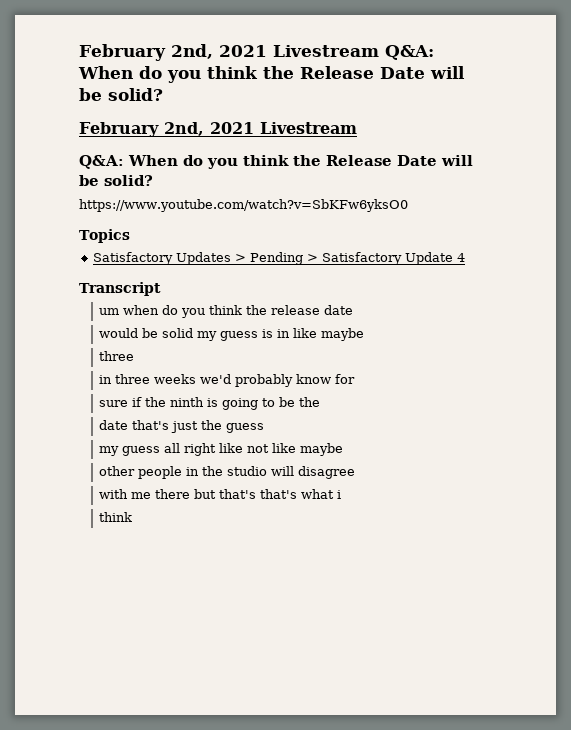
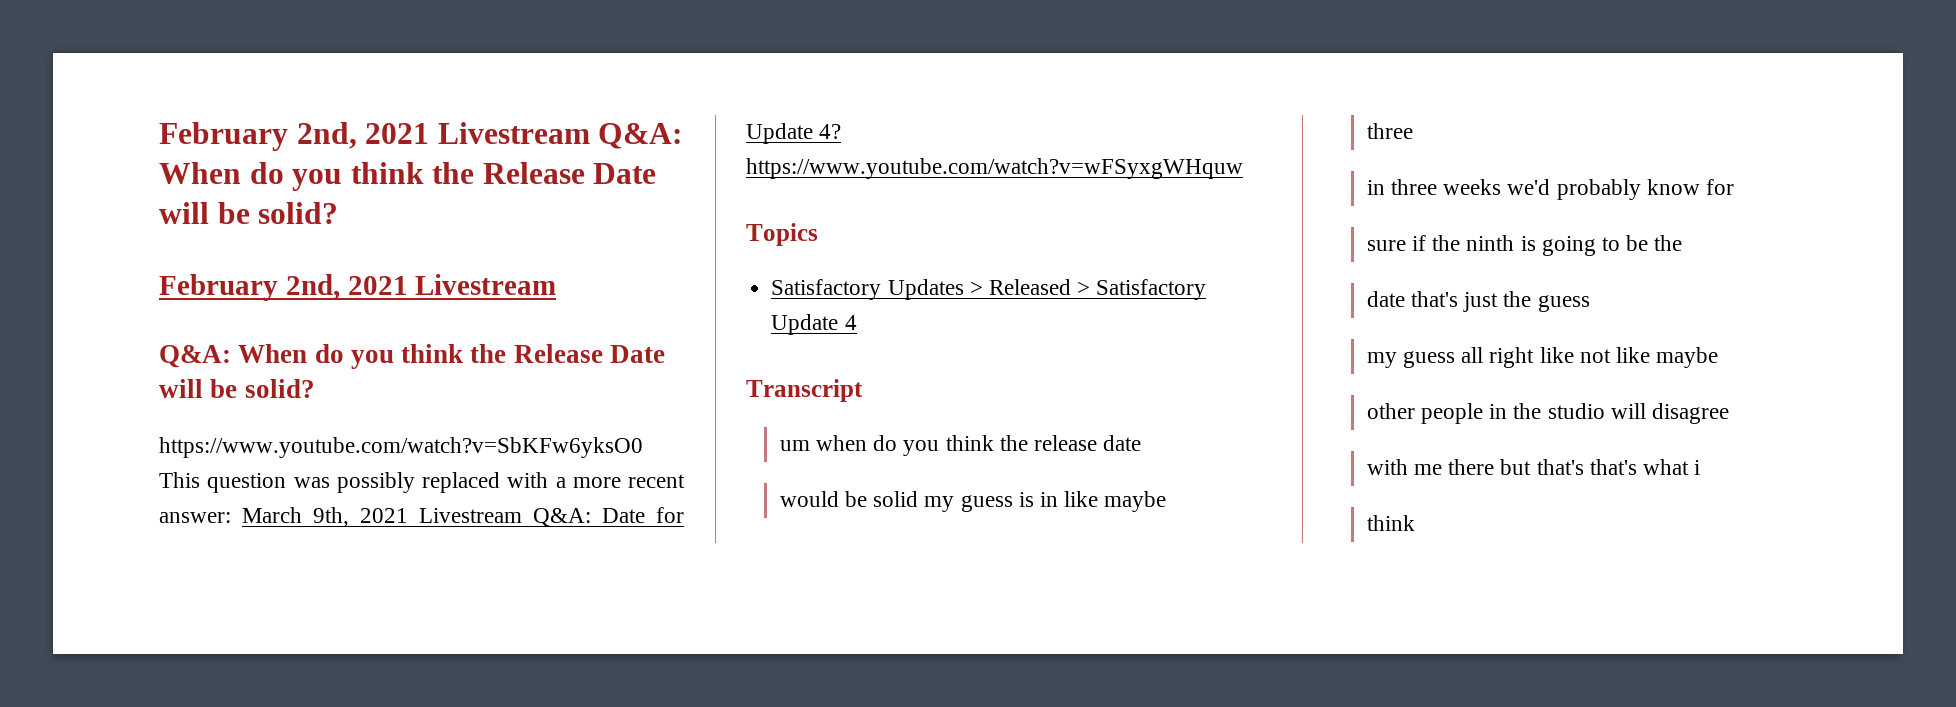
(408, 205) none -> [159,472,685,493] [159,507,684,527] [746,123,842,144] [746,158,1243,179] This question was possibly replaced with a more recent answer: March 9th, 2021 Livestream Q&A: Date for Update 4? https://www.youtube.com/watch?v=wFSyxgWHquw
[249,252,303,265] Pending -> [988,279,1071,295] Released

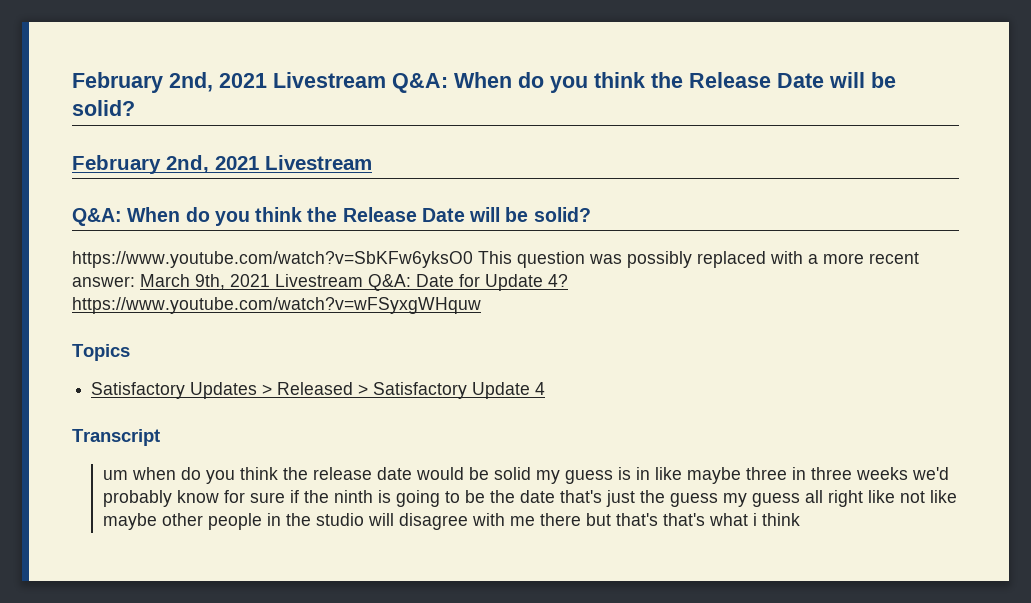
(1142, 443) // -> (412, 473) none
[1366,123,1413,139] // three // -> [745,467,787,480] three
(1734, 187) // -> (245, 496) none
(1683, 243) // -> (515, 496) none
(1590, 303) // -> (718, 500) none
(1719, 357) // -> (157, 521) none
(1729, 413) // -> (468, 521) none
(1701, 467) // -> (757, 519) none

